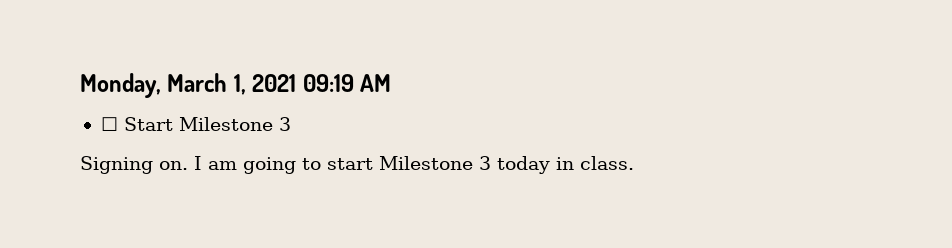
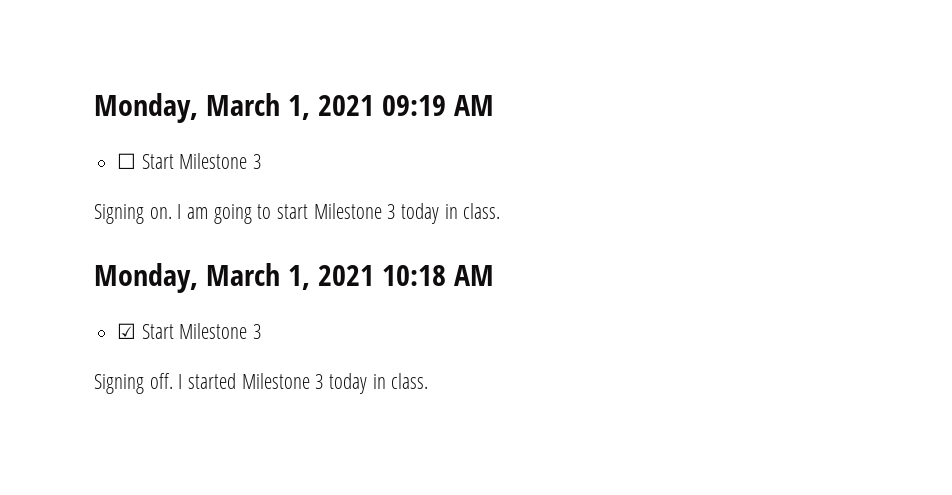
(634, 163) none -> [94,263,494,293] [117,323,262,339] [94,373,429,394] // Monday, March 1, 2021 10:18 AM // ☑ Start Milestone 3 // Signing off. I started Milestone 3 today in class.

